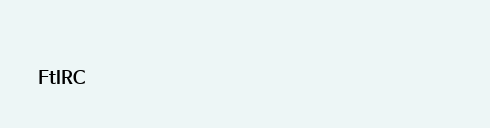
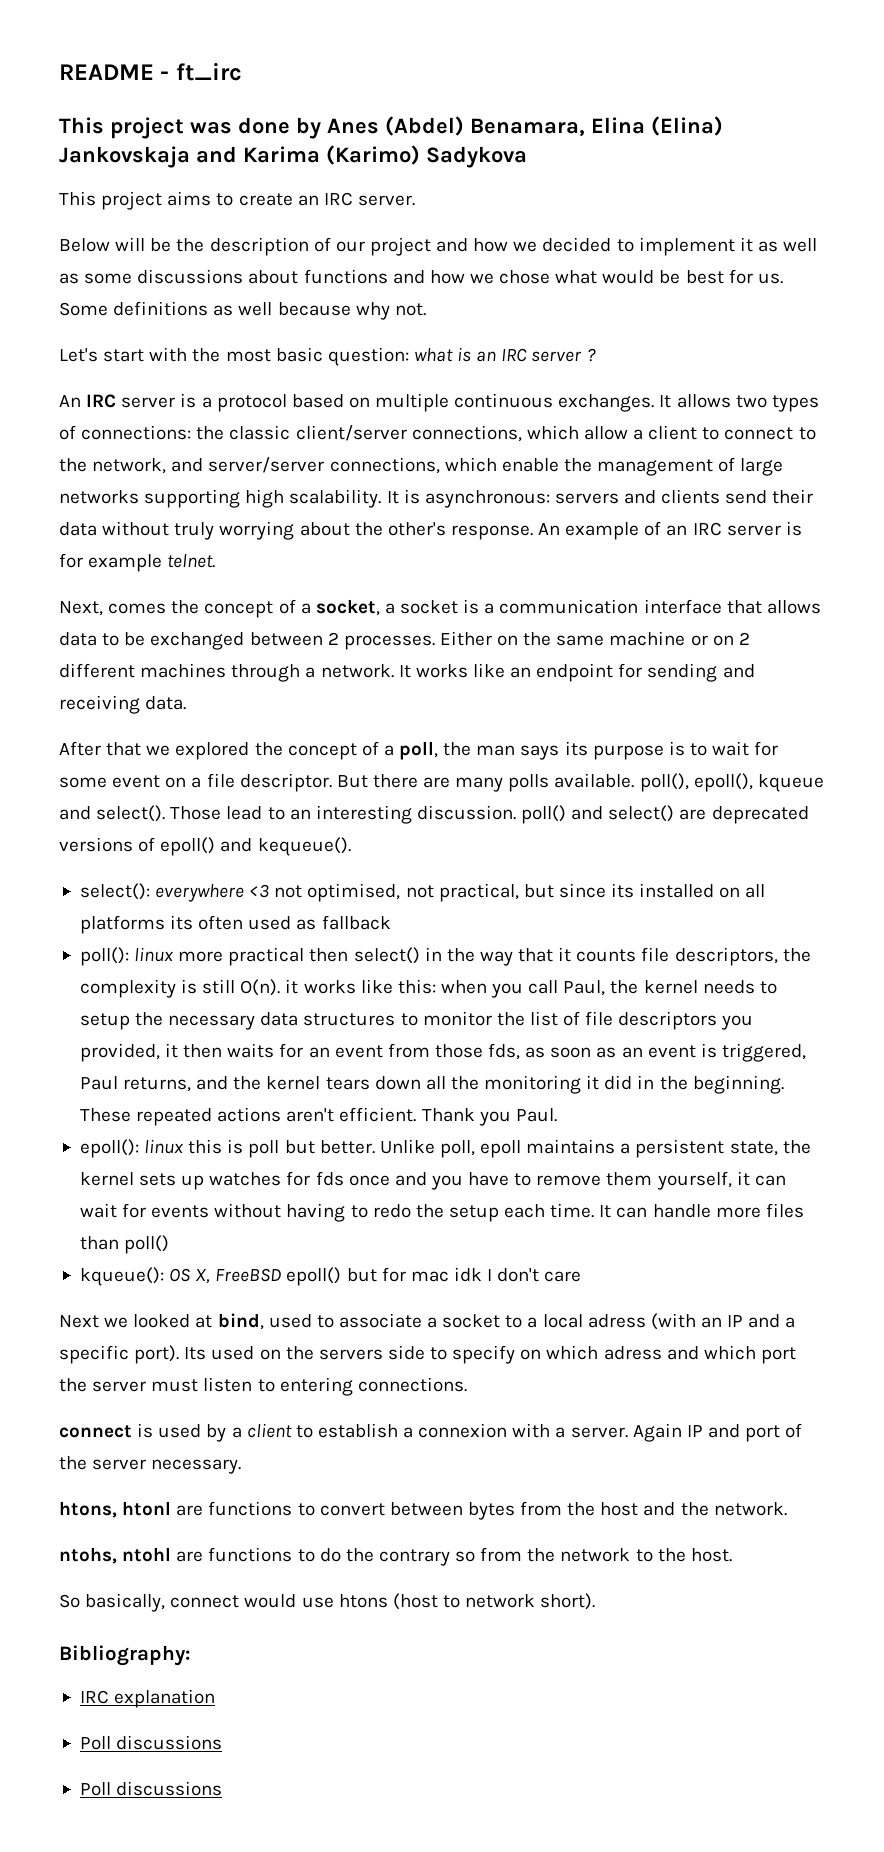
[38,70,85,84] FtIRC -> [59,62,242,81] [59,116,723,139] [59,145,527,168] [59,191,415,210] [59,237,818,256] [59,269,783,284] [59,301,426,320] [59,347,596,366] [59,393,819,412] [59,425,816,442] [59,457,784,476] [59,489,814,508] [59,521,802,540] [59,553,216,572] [59,599,821,618] [59,631,750,650] [59,663,755,682] [59,695,187,714] [59,741,779,760] [59,773,824,792] [59,805,809,824] [59,837,351,856] [79,883,766,902] [79,915,391,934] [79,947,811,966] [79,979,777,998] [79,1011,754,1030] [79,1043,806,1062] [79,1075,784,1094] [79,1107,557,1126] [79,1139,811,1158] [79,1171,786,1190] [79,1203,804,1222] [79,1235,170,1254] [79,1267,582,1286] [59,1313,796,1330] [59,1345,796,1364] [59,1377,467,1396] [59,1423,803,1442] [59,1456,242,1474] [59,1501,787,1520] [59,1547,732,1566] [59,1593,596,1612] [59,1645,191,1666] [79,1689,216,1708] [79,1735,223,1750] [79,1781,223,1796] README - ft_irc // This project was done by Anes (Abdel) Benamara, Elina (Elina) Jankovskaja and Karima (Karimo) Sadykova // This project aims to create an IRC server. // Below will be the description of our project and how we decided to implement it as well as some discussions about functions and how we chose what would be best for us. Some definitions as well because why not. // Let's start with the most basic question: what is an IRC server ? // An IRC server is a protocol based on multiple continuous exchanges. It allows two types of connections: the classic client/server connections, which allow a client to connect to the network, and server/server connections, which enable the management of large networks supporting high scalability. It is asynchronous: servers and clients send their data without truly worrying about the other's response. An example of an IRC server is for example telnet. // Next, comes the concept of a socket, a socket is a communication interface that allows data to be exchanged between 2 processes. Either on the same machine or on 2 different machines through a network. It works like an endpoint for sending and receiving data. // After that we explored the concept of a poll, the man says its purpose is to wait for some event on a file descriptor. But there are many polls available. poll(), epoll(), kqueue and select(). Those lead to an interesting discussion. poll() and select() are deprecated versions of epoll() and kequeue(). // select(): everywhere <3 not optimised, not practical, but since its installed on all platforms its often used as fallback // poll(): linux more practical then select() in the way that it counts file descriptors, the complexity is still O(n). it works like this: when you call Paul, the kernel needs to setup the necessary data structures to monitor the list of file descriptors you provided, it then waits for an event from those fds, as soon as an event is triggered, Paul returns, and the kernel tears down all the monitoring it did in the beginning. These repeated actions aren't efficient. Thank you Paul. // epoll(): linux this is poll but better. Unlike poll, epoll maintains a persistent state, the kernel sets up watches for fds once and you have to remove them yourself, it can wait for events without having to redo the setup each time. It can handle more files than poll() // kqueue(): OS X, FreeBSD epoll() but for mac idk I don't care // Next we looked at bind, used to associate a socket to a local adress (with an IP and a specific port). Its used on the servers side to specify on which adress and which port the server must listen to entering connections. // connect is used by a client to establish a connexion with a server. Again IP and port of the server necessary. // htons, htonl are functions to convert between bytes from the host and the network. // ntohs, ntohl are functions to do the contrary so from the network to the host. // So basically, connect would use htons (host to network short). // Bibliography: // IRC explanation // Poll discussions // Poll discussions

